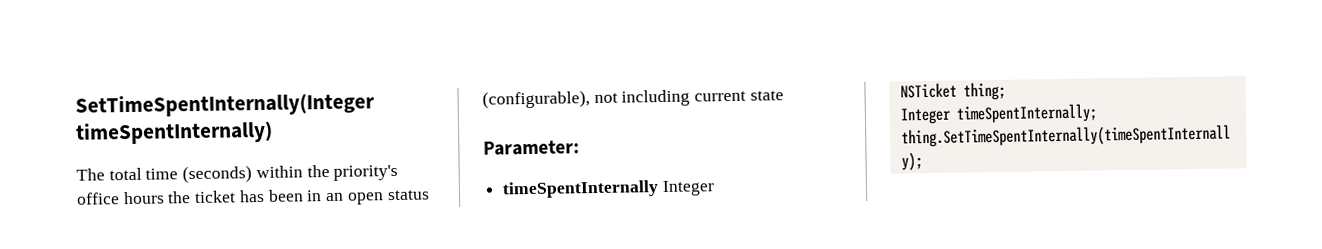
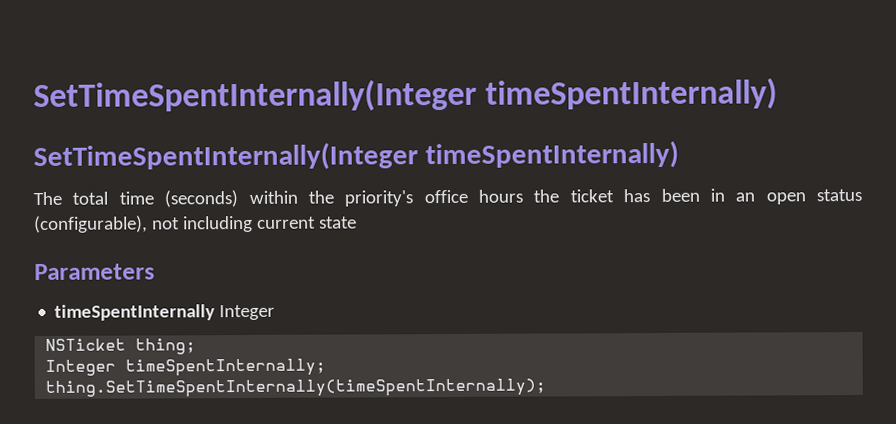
[75,92,375,118] [75,120,273,145] SetTimeSpentInternally(Integer timeSpentInternally) -> [33,77,779,114] [33,140,679,172] SetTimeSpentInternally(Integer timeSpentInternally) // SetTimeSpentInternally(Integer timeSpentInternally)
[483,140,580,156] Parameter: -> [34,263,155,281] Parameters

